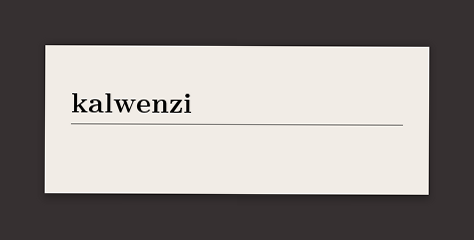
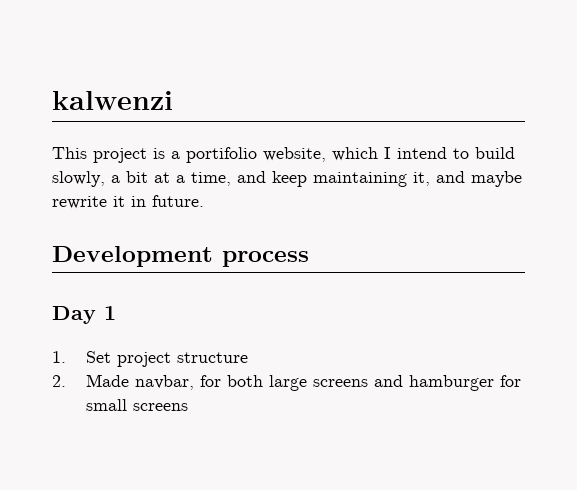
(193, 103) none -> [52,147,515,163] [52,171,522,187] [52,195,204,209] [52,246,309,267] [52,306,116,324] [52,351,249,367] [52,374,522,391] [86,399,189,411] // This project is a portifolio website, which I intend to build slowly, a bit at a time, and keep maintaining it, and maybe rewrite it in future. // Development process // Day 1 // 1. Set project structure // 2. Made navbar, for both large screens and hamburger for small screens

